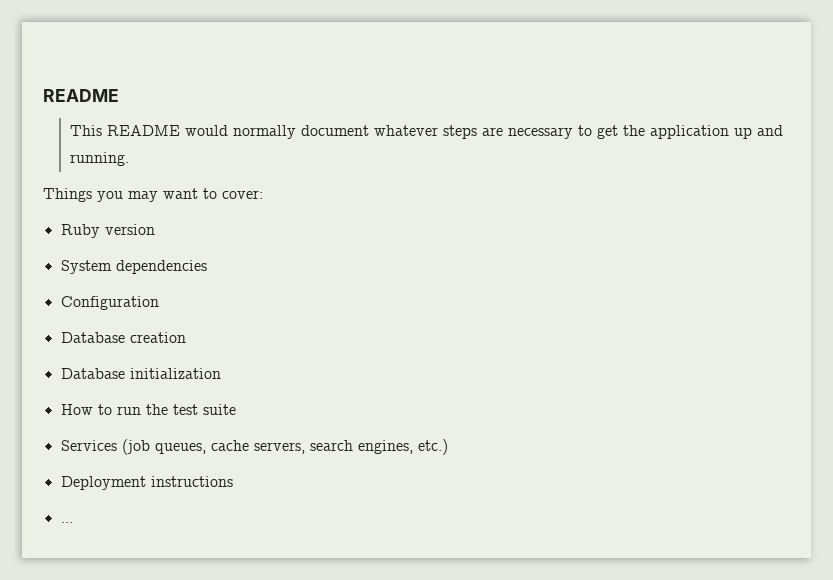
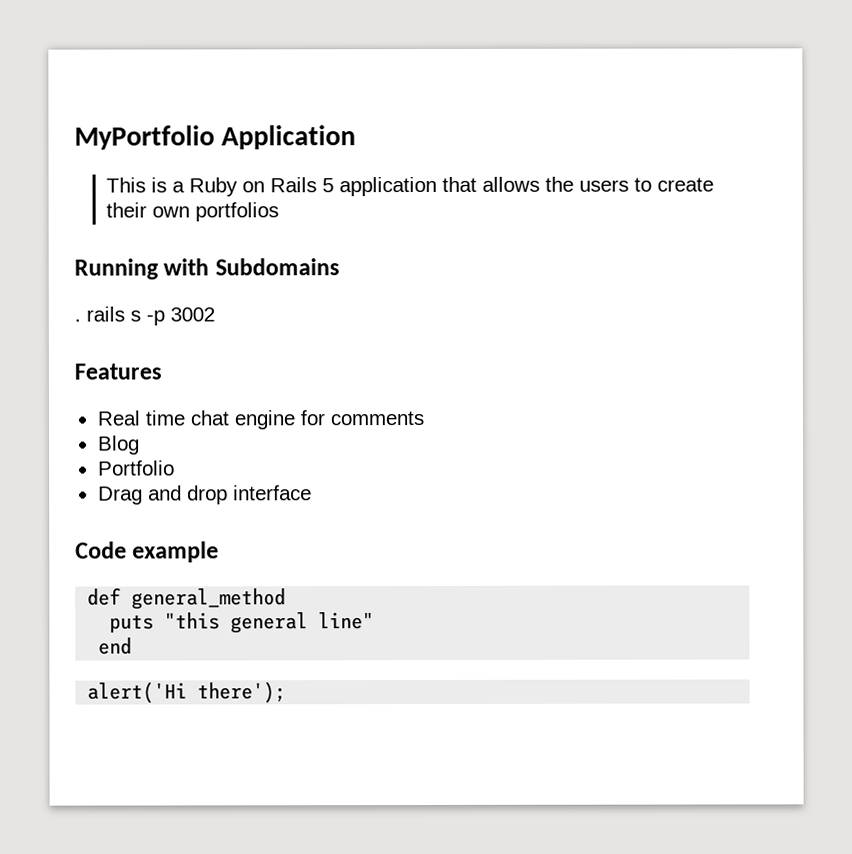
[43,89,119,102] README -> [74,125,357,150] MyPortfolio Application
[106,125,783,139] [69,152,129,166] [43,188,263,202] [60,224,155,238] [60,260,207,274] [60,296,159,310] [60,332,186,343] [60,368,221,379] [60,404,236,415] [60,439,448,455] [60,476,233,490] [60,522,73,523] README would normally document whatever steps are necessary to get the application up and running. // Things you may want to cover: // Ruby version // System dependencies // Configuration // Database creation // Database initialization // How to run the test suite // Services (job queues, cache servers, search engines, etc.) // Deployment instructions // ... -> [151,176,715,197] [106,202,280,222] [74,258,340,280] [74,306,215,326] [74,363,162,380] [96,410,424,430] [97,435,140,455] [97,460,175,476] [97,485,312,505] [75,541,220,563] [87,587,287,610] [109,612,375,634] [98,637,133,655] [87,681,287,704] is a Ruby on Rails 5 application that allows the users to create their own portfolios // Running with Subdomains // . rails s -p 3002 // Features // Real time chat engine for comments // Blog // Portfolio // Drag and drop interface // Code example // def general_method // puts "this general line" // end // alert('Hi there');

